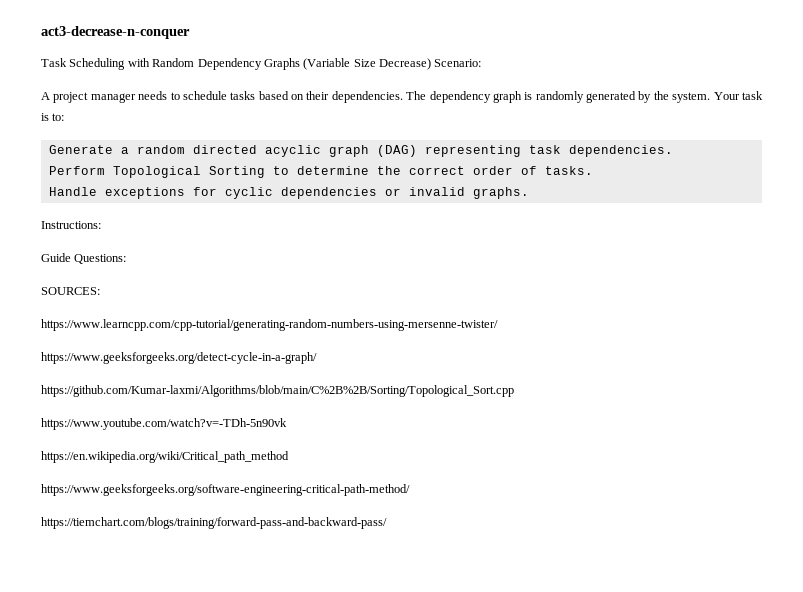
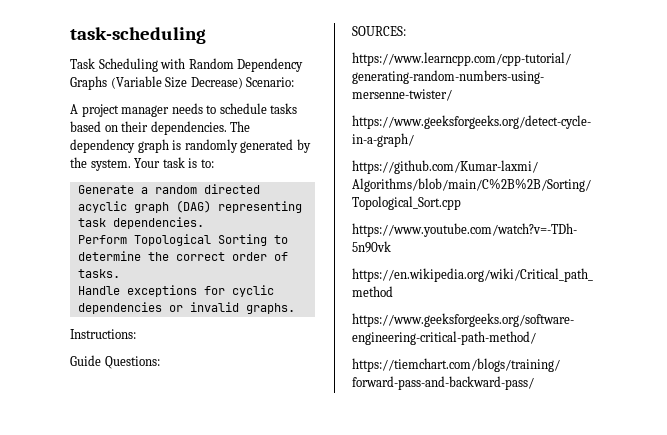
[41,26,190,39] act3-decrease-n-conquer -> [70,27,206,44] task-scheduling

